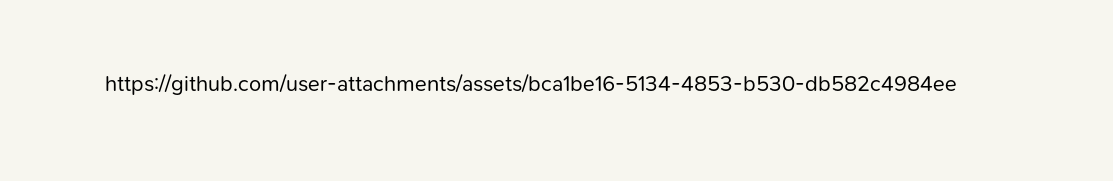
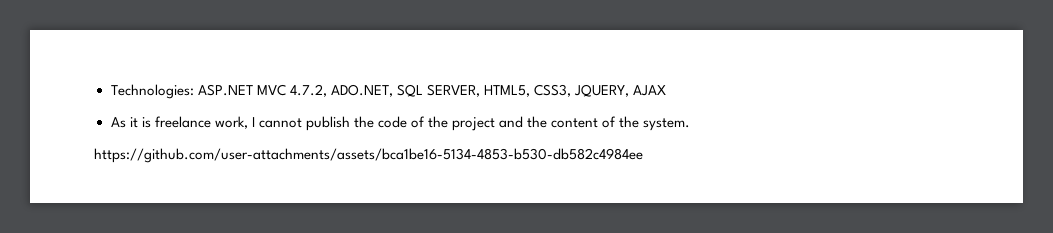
(105, 84) none -> [110,84,666,99] [110,116,691,131] Technologies: ASP.NET MVC 4.7.2, ADO.NET, SQL SERVER, HTML5, CSS3, JQUERY, AJAX // As it is freelance work, I cannot publish the code of the project and the content of the system. //

